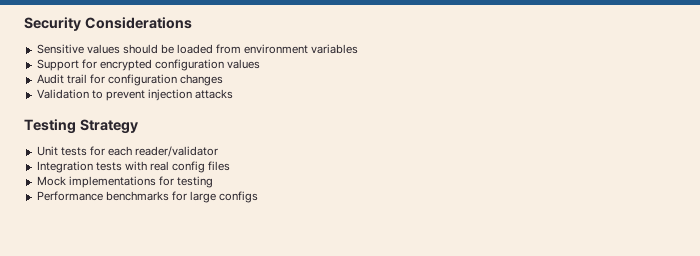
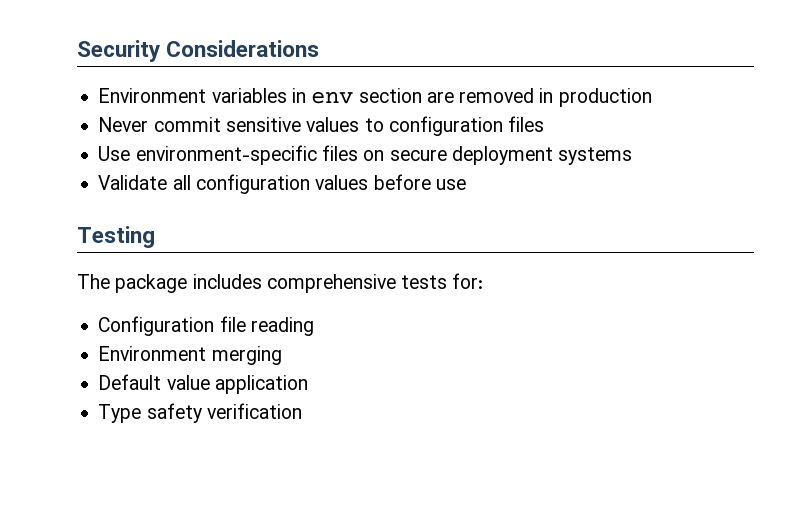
[36,44,359,54] [36,59,261,71] [36,74,224,86] [36,89,234,101] [24,119,138,134] [36,146,219,157] [36,161,231,173] [36,176,213,188] [36,191,259,203] Sensitive values should be loaded from environment variables // Support for encrypted configuration values // Audit trail for configuration changes // Validation to prevent injection attacks // Testing Strategy // Unit tests for each reader/validator // Integration tests with real config files // Mock implementations for testing // Performance benchmarks for large configs -> [98,88,652,107] [98,116,545,136] [98,145,633,165] [98,174,466,194] [77,226,155,248] [77,273,484,293] [98,316,314,336] [98,346,282,365] [98,374,308,394] [98,403,302,423] Environment variables in env section are removed in production // Never commit sensitive values to configuration files // Use environment-specific files on secure deployment systems // Validate all configuration values before use // Testing // The package includes comprehensive tests for: // Configuration file reading // Environment merging // Default value application // Type safety verification

